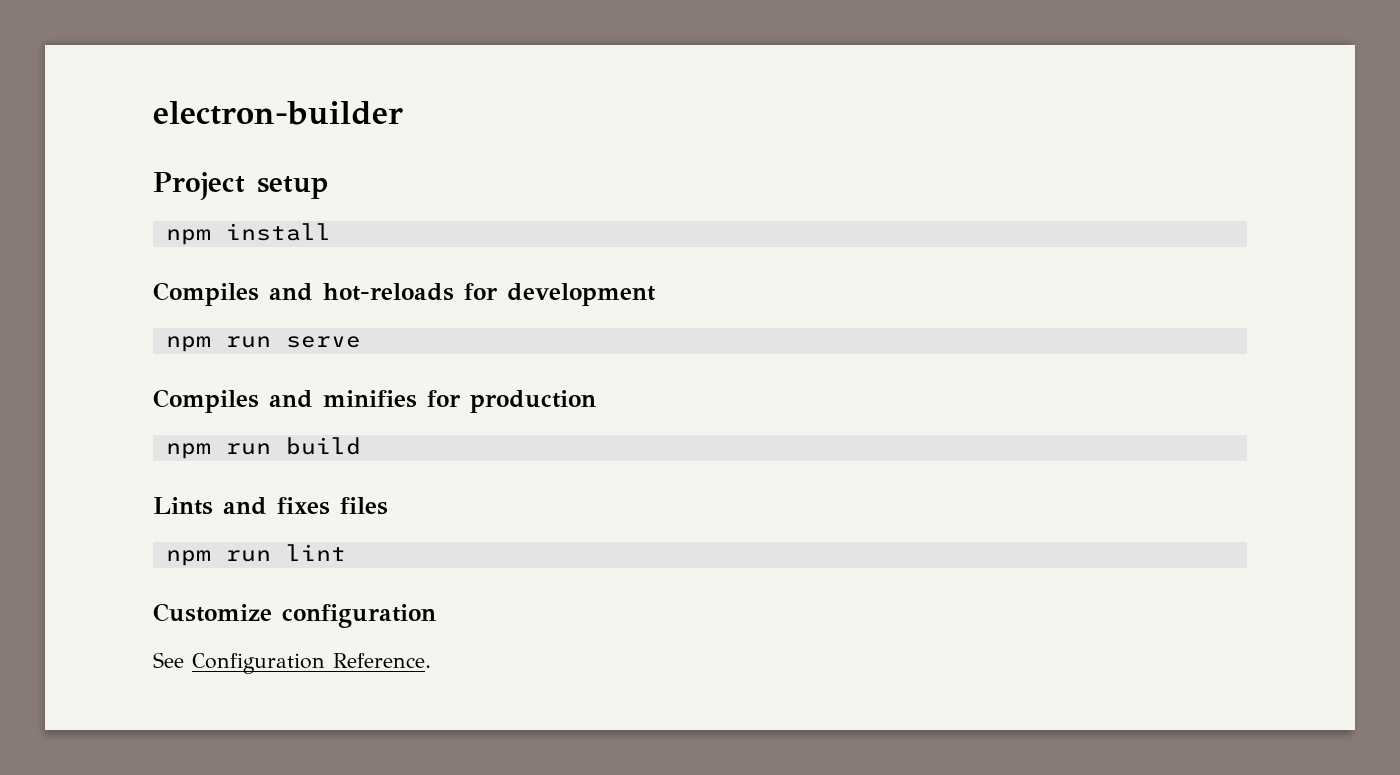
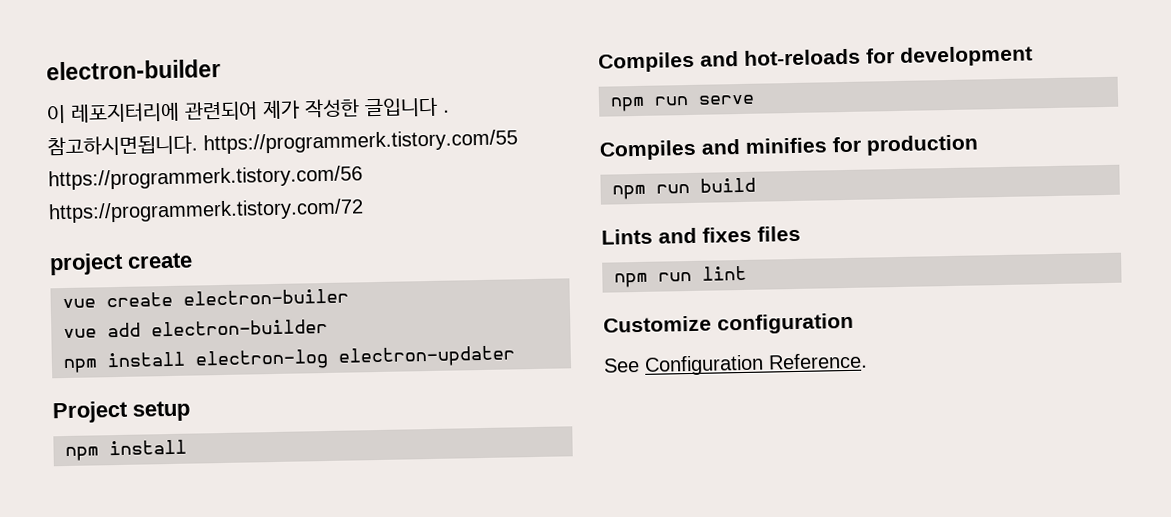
[153,101,403,125] electron-builder -> [46,58,221,81] [46,97,450,124] [47,129,518,157] [48,165,363,191] [48,198,364,224] [49,252,193,276] [62,288,349,309] [63,318,328,339] [63,345,516,374] electron-builder // 이 레포지터리에 관련되어 제가 작성한 글입니다 . 참고하시면됩니다. https://programmerk.tistory.com/55 https://programmerk.tistory.com/56 https://programmerk.tistory.com/72 // project create // vue create electron-builer // vue add electron-builder // npm install electron-log electron-updater

